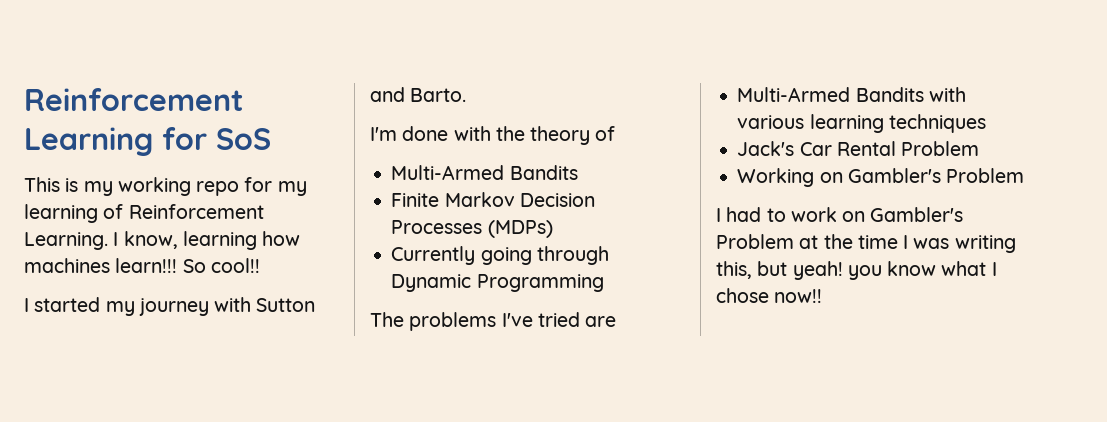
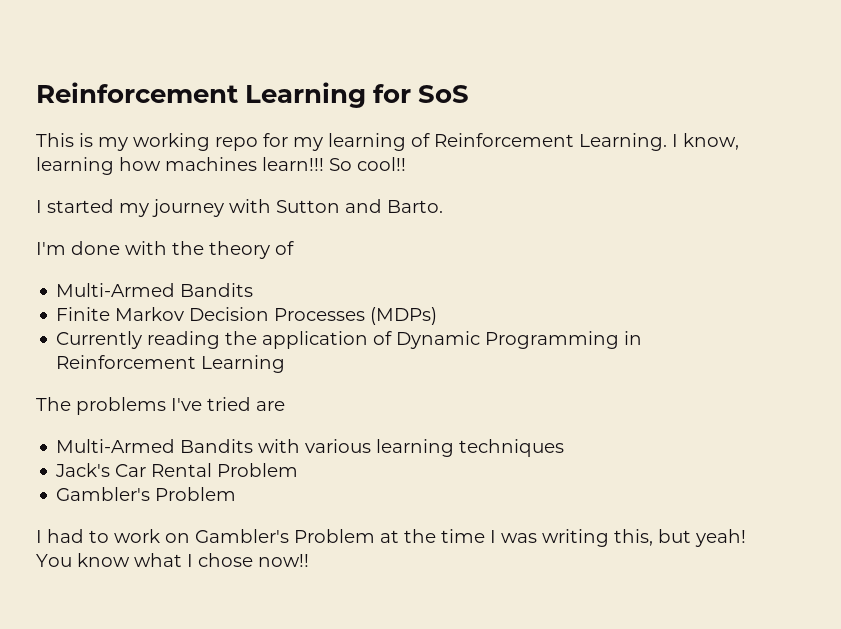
[480,246,609,265] going through -> [147,331,393,349] reading the application of
(604, 283) none -> [624,331,643,345] [56,355,286,373] in Reinforcement Learning
[737,168,843,187] Working on -> (299, 470) none
[847,265,882,280] you -> [36,554,72,567] You

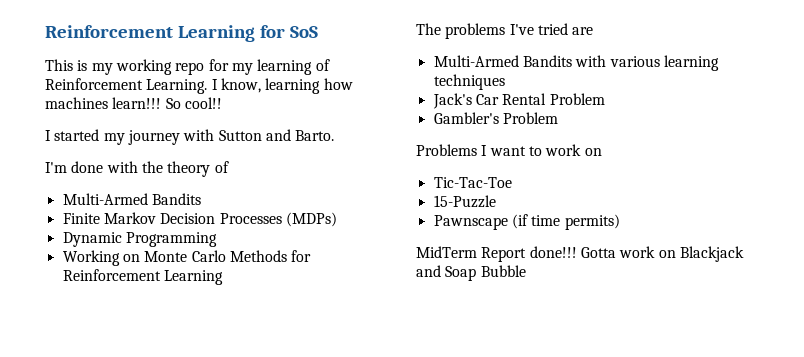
[56,331,643,349] Currently reading the application of Dynamic Programming in -> [62,232,217,247] [62,250,312,266] Dynamic Programming // Working on Monte Carlo Methods for
[36,529,84,543] I had -> [416,144,526,156] Problems I want
[195,529,746,547] [36,553,309,567] Gambler's Problem at the time I was writing this, but yeah! You know what I chose now!! -> [433,177,512,188] [433,195,496,208] [433,214,620,230] [416,246,744,262] [416,265,526,281] // Tic-Tac-Toe // 15-Puzzle // Pawnscape (if time permits) // MidTerm Report done!!! Gotta work on Blackjack and Soap Bubble

